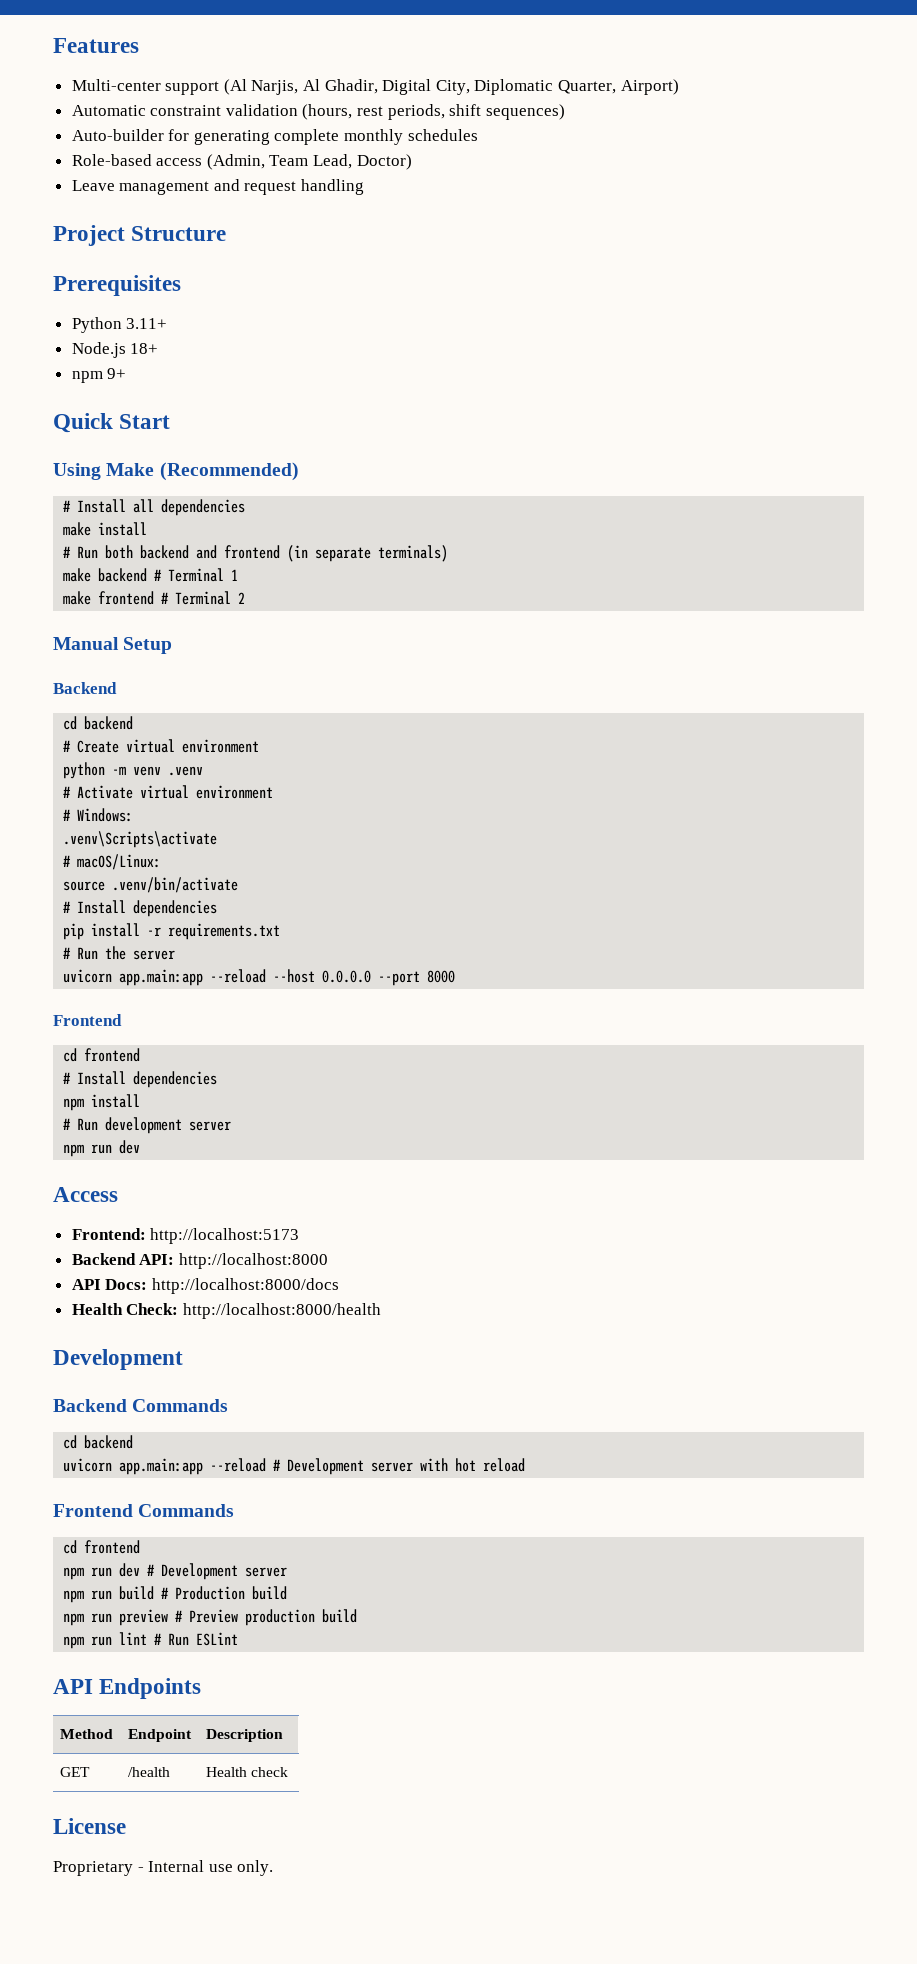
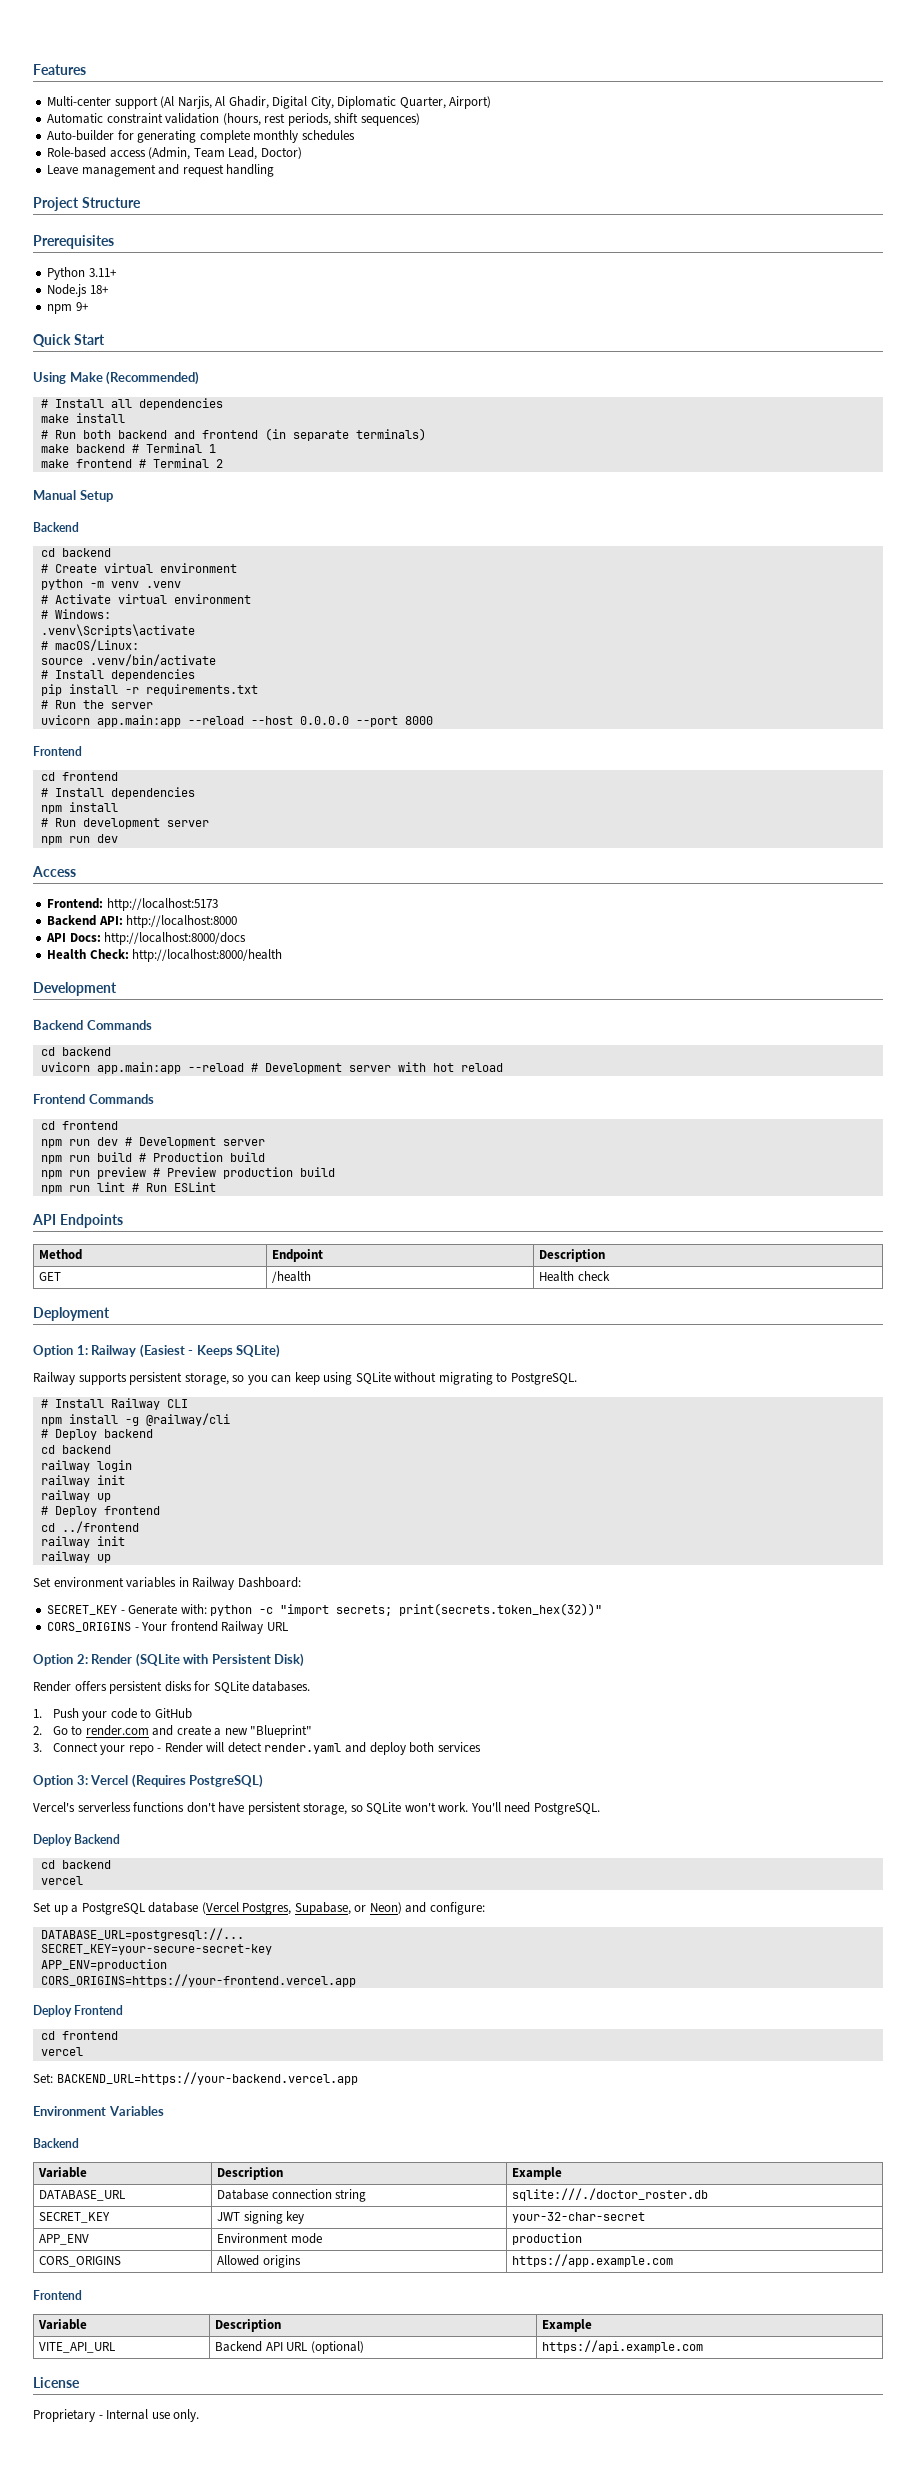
(289, 1772) none -> [33,1307,110,1321] [33,1344,281,1358] [33,1372,577,1385] [40,1398,188,1410] [40,1413,230,1426] [40,1429,153,1440] [40,1445,111,1454] [40,1460,132,1472] [40,1475,125,1487] [40,1490,111,1502] [40,1506,160,1517] [40,1521,139,1533] [40,1536,125,1548] [40,1551,111,1563] [33,1577,301,1590] [47,1603,603,1616] [47,1621,288,1634] [33,1653,305,1667] [33,1681,311,1694] [33,1708,192,1721] [33,1725,313,1738] [33,1742,481,1755] [33,1774,264,1788] [33,1802,600,1815] [33,1834,121,1846] [40,1860,111,1869] [40,1876,83,1885] [33,1902,485,1915] [40,1928,244,1941] [40,1944,272,1955] [40,1959,167,1971] [40,1974,356,1987] [33,2005,124,2017] [40,2031,118,2040] [40,2047,83,2056] [33,2072,358,2085] [33,2106,164,2116] [33,2138,79,2148] [38,2167,88,2178] [217,2167,284,2180] [512,2167,563,2180] [39,2190,126,2201] [217,2189,367,2202] [512,2188,709,2201] [39,2212,111,2223] [217,2211,305,2224] [512,2212,646,2223] [39,2234,90,2245] [217,2233,322,2244] [512,2233,583,2245] [39,2256,122,2267] [217,2255,301,2268] [512,2254,674,2267] [33,2290,82,2300] [38,2319,88,2330] [215,2319,282,2332] [542,2319,593,2332] [39,2342,116,2353] [215,2341,364,2354] [542,2340,704,2353] // Deployment // Option 1: Railway (Easiest - Keeps SQLite) // Railway supports persistent storage, so you can keep using SQLite without migrating to PostgreSQL. // # Install Railway CLI // npm install -g @railway/cli // # Deploy backend // cd backend // railway login // railway init // railway up // # Deploy frontend // cd ../frontend // railway init // railway up // Set environment variables in Railway Dashboard: // SECRET_KEY - Generate with: python -c "import secrets; print(secrets.token_hex(32))" // CORS_ORIGINS - Your frontend Railway URL // Option 2: Render (SQLite with Persistent Disk) // Render offers persistent disks for SQLite databases. // 1. Push your code to GitHub // 2. Go to render.com and create a new "Blueprint" // 3. Connect your repo - Render will detect render.yaml and deploy both services // Option 3: Vercel (Requires PostgreSQL) // Vercel's serverless functions don't have persistent storage, so SQLite won't work. You'll need PostgreSQL. // Deploy Backend // cd backend // vercel // Set up a PostgreSQL database (Vercel Postgres, Supabase, or Neon) and configure: // DATABASE_URL=postgresql://... // SECRET_KEY=your-secure-secret-key // APP_ENV=production // CORS_ORIGINS=https://your-frontend.vercel.app // Deploy Frontend // cd frontend // vercel // Set: BACKEND_URL=https://your-backend.vercel.app // Environment Variables // Backend // Variable | Description | Example // DATABASE_URL | Database connection string | sqlite:///./doctor_roster.db // SECRET_KEY | JWT signing key | your-32-char-secret // APP_ENV | Environment mode | production // CORS_ORIGINS | Allowed origins | https://app.example.com // Frontend // Variable | Description | Example // VITE_API_URL | Backend API URL (optional) | https://api.example.com

